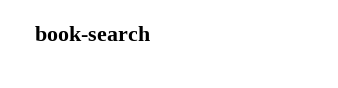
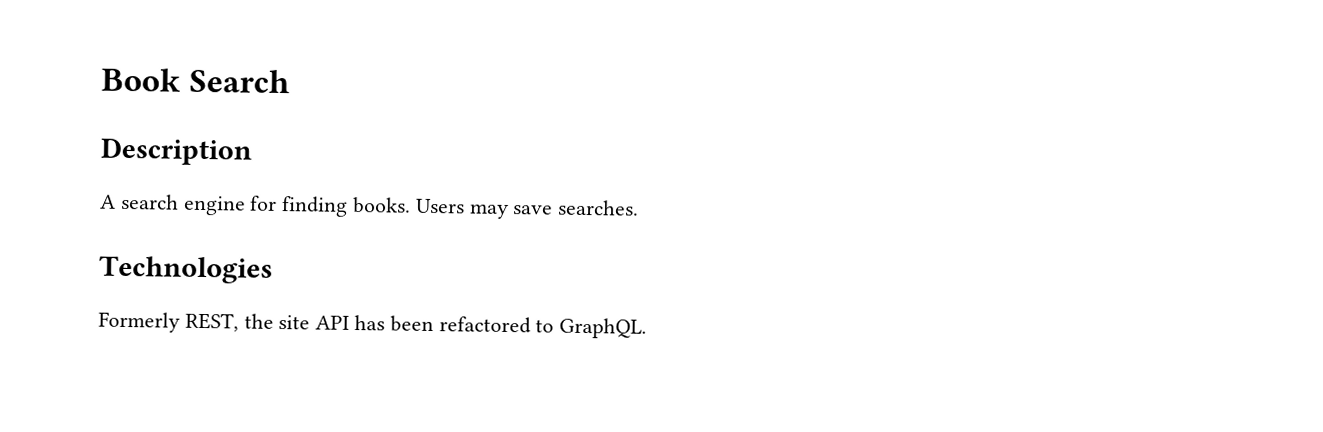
[35,26,150,41] book-search -> [101,67,291,94] [100,137,252,166] [100,193,640,219] [99,255,273,284] [98,311,648,339] Book Search // Description // A search engine for finding books. Users may save searches. // Technologies // Formerly REST, the site API has been refactored to GraphQL.

